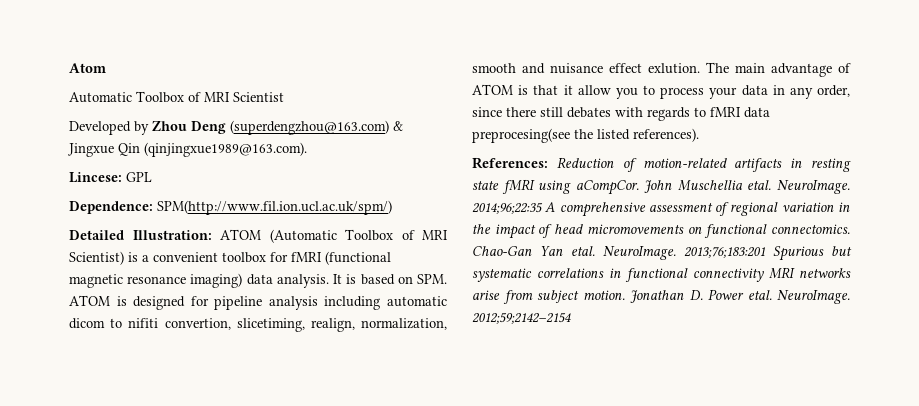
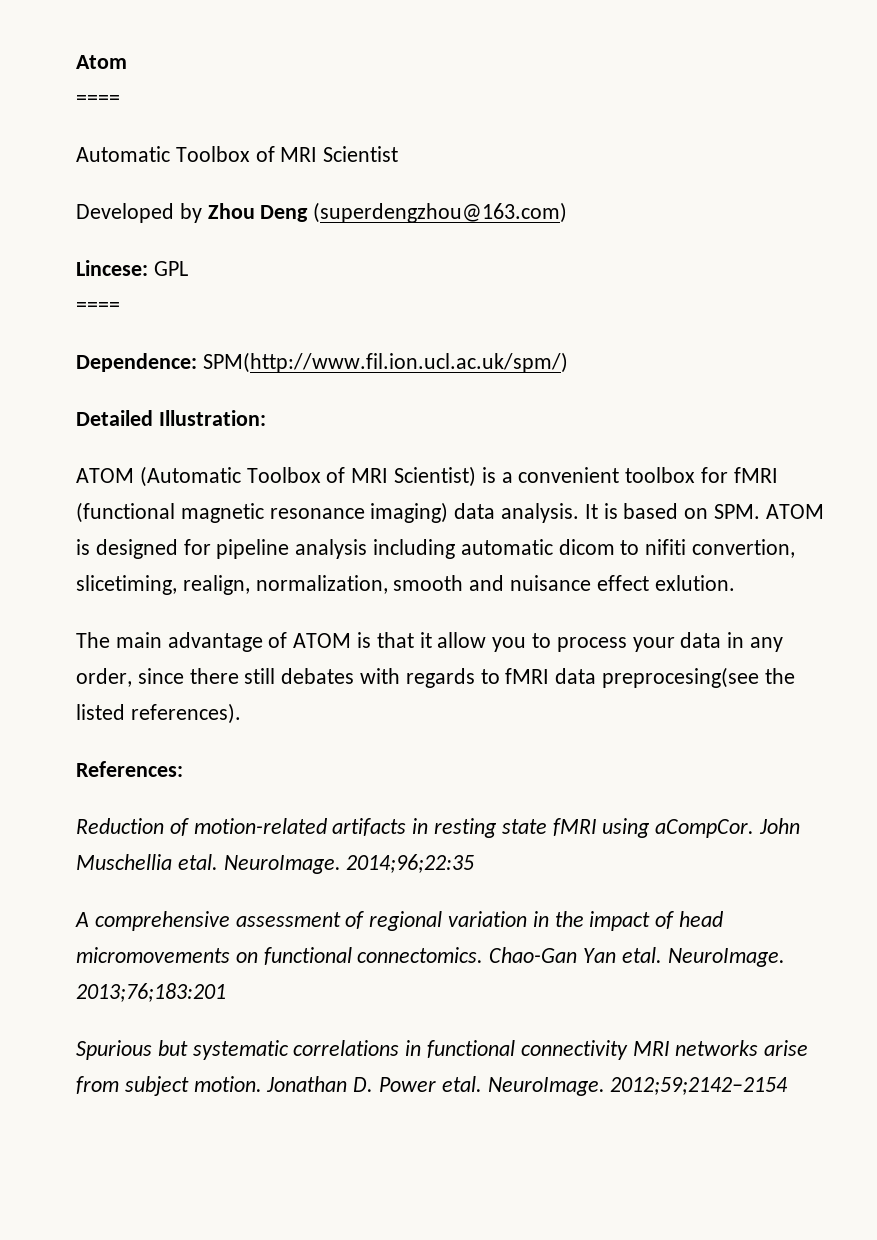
(106, 68) none -> [76,95,120,105] // ====
[393,121,403,131] [68,142,307,157] & Jingxue Qin (qinjingxue1989@163.com). -> (568, 212) none
(152, 177) none -> [76,302,120,312] // ====
(212, 235) none -> (266, 418) //
(700, 68) none -> (735, 583) //
(548, 163) none -> (183, 769) //
(543, 208) none -> (475, 863) //
(766, 252) none -> (226, 992) //

